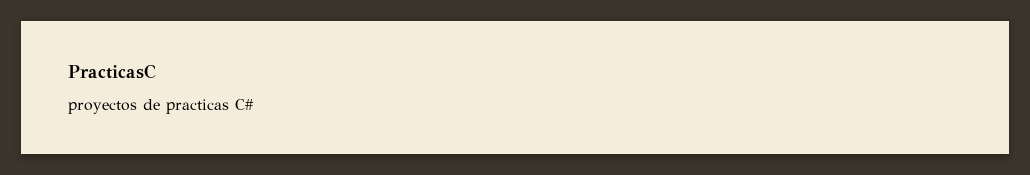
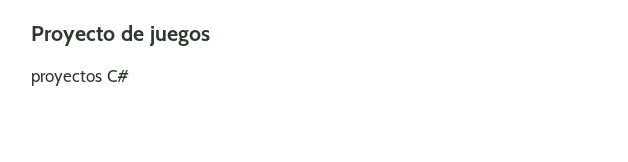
[68,64,156,79] PracticasC -> [31,25,210,46] Proyecto de juegos
[143,99,229,114] de practicas -> (102, 78) none

